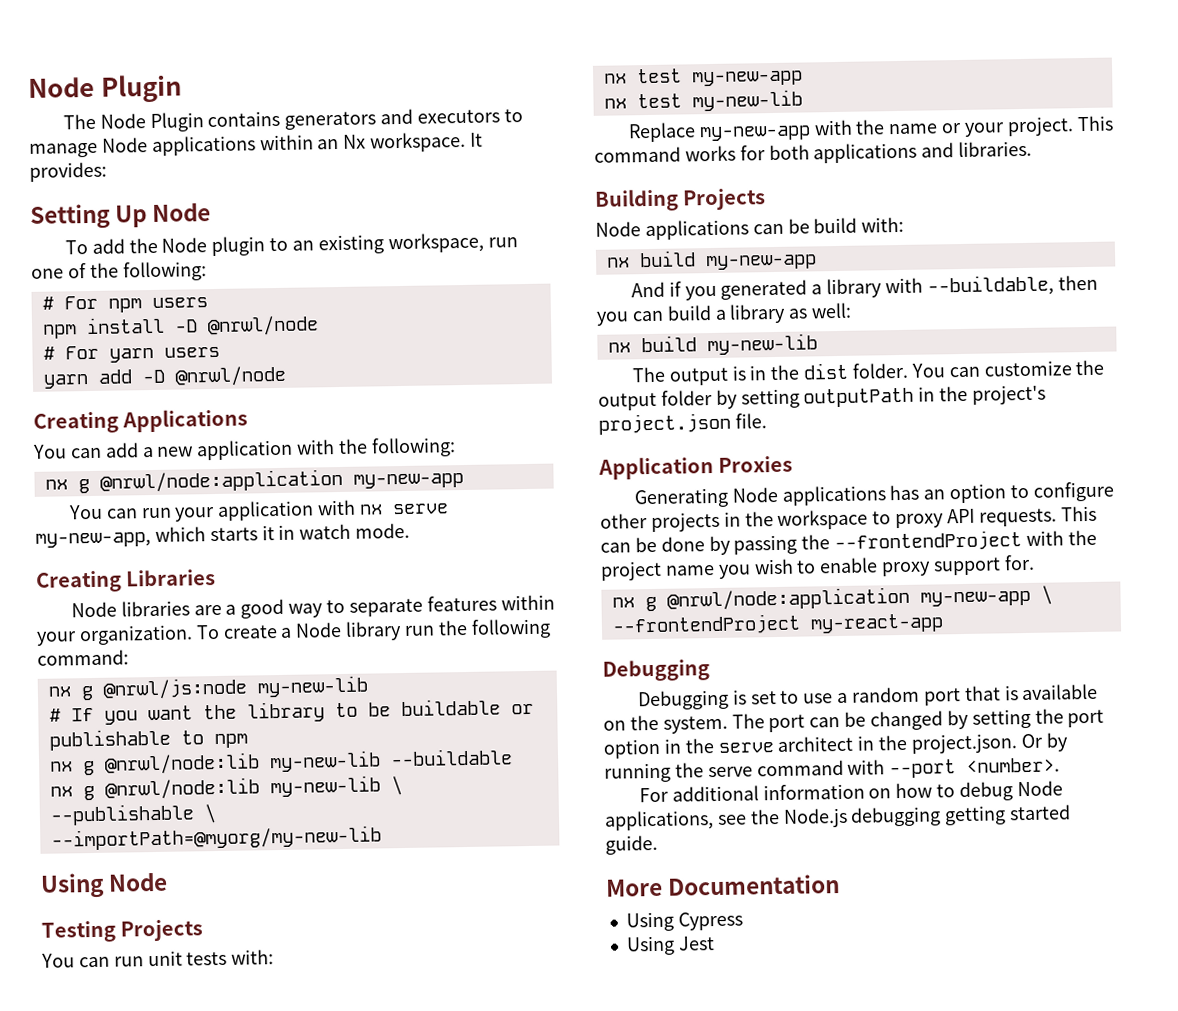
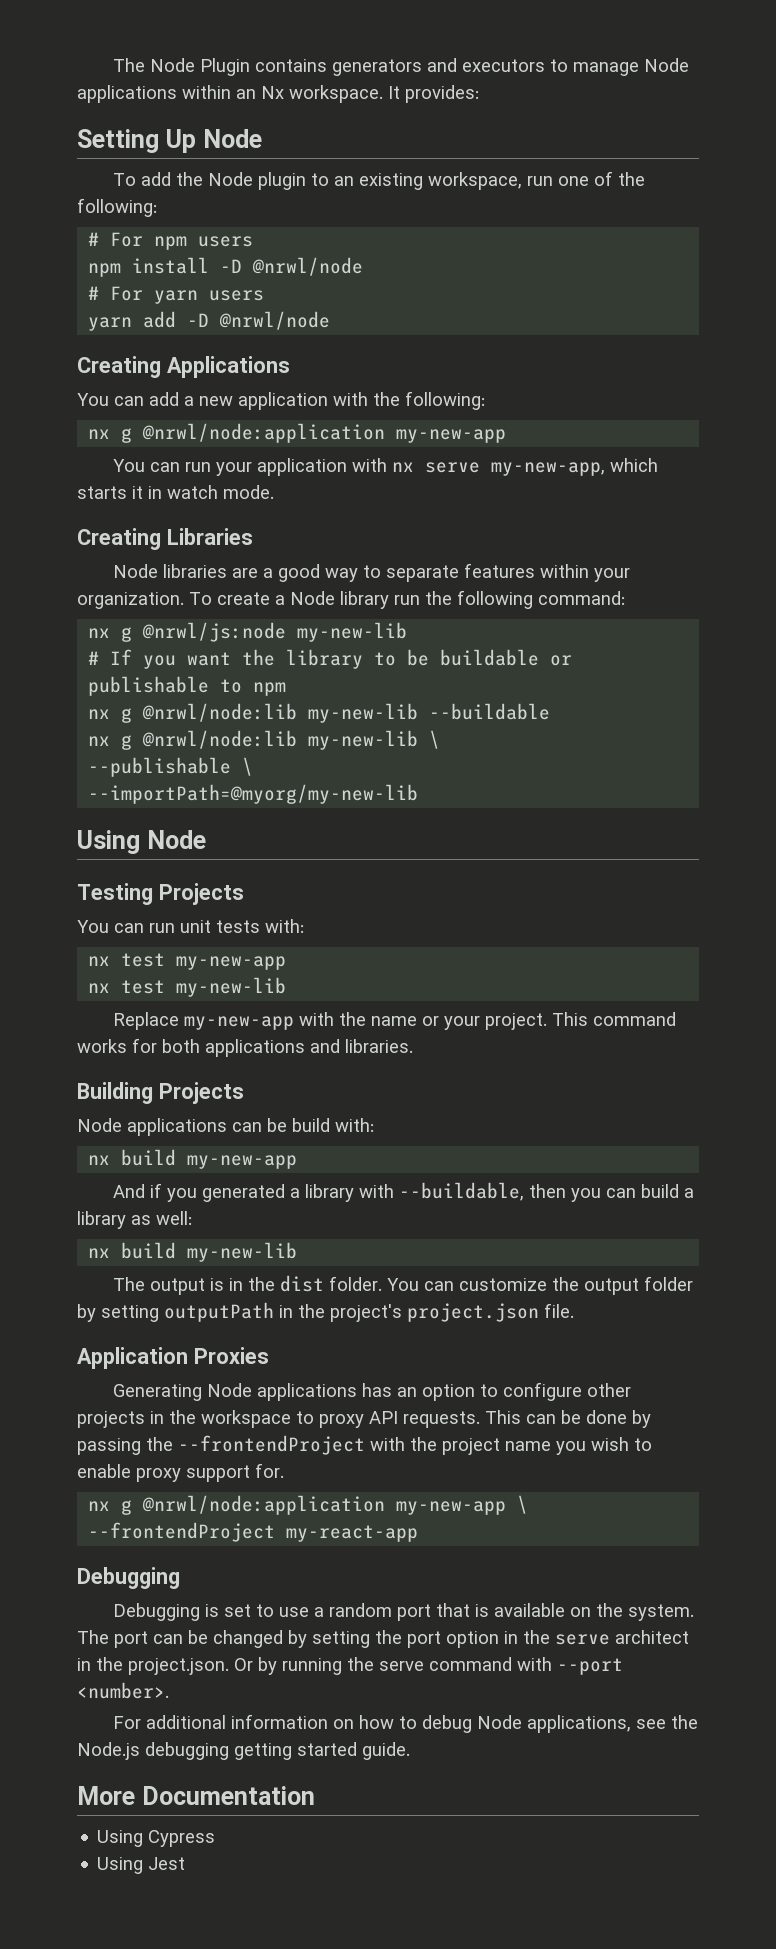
[28,74,182,103] Node Plugin // -> (113, 65) none

